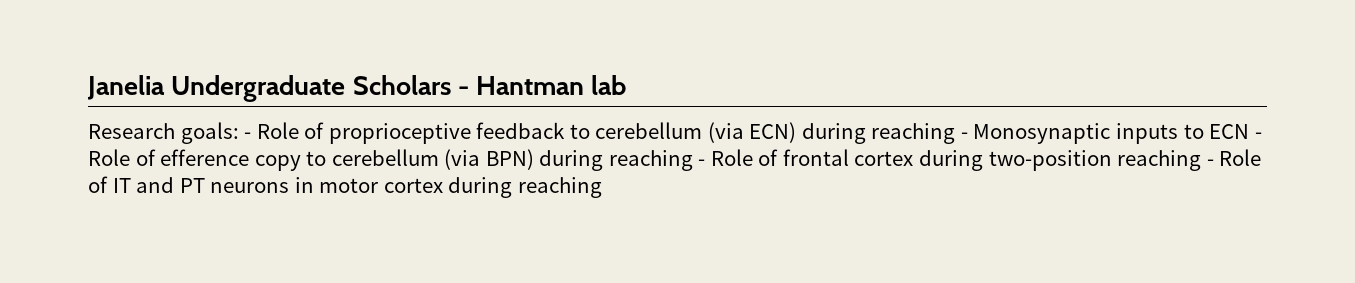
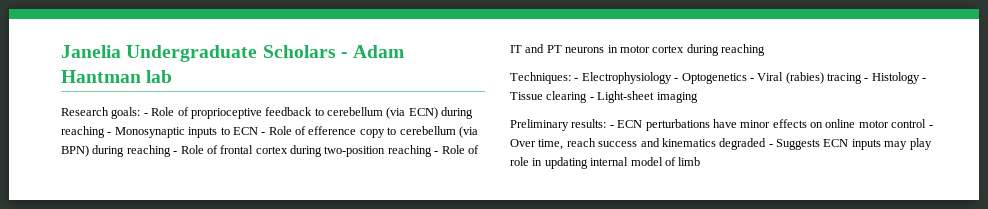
(469, 90) none -> [353,45,405,58] Adam
(602, 187) none -> [510,72,927,84] [510,91,698,103] [510,119,933,131] [510,138,932,150] [510,157,701,169] // Techniques: - Electrophysiology - Optogenetics - Viral (rabies) tracing - Histology - Tissue clearing - Light-sheet imaging // Preliminary results: - ECN perturbations have minor effects on online motor control - Over time, reach success and kinematics degraded - Suggests ECN inputs may play role in updating internal model of limb

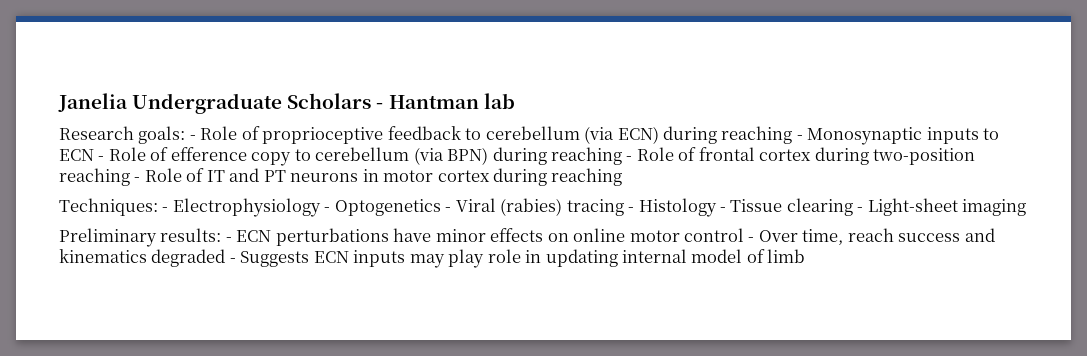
[353,45,405,58] Adam -> (384, 106) none

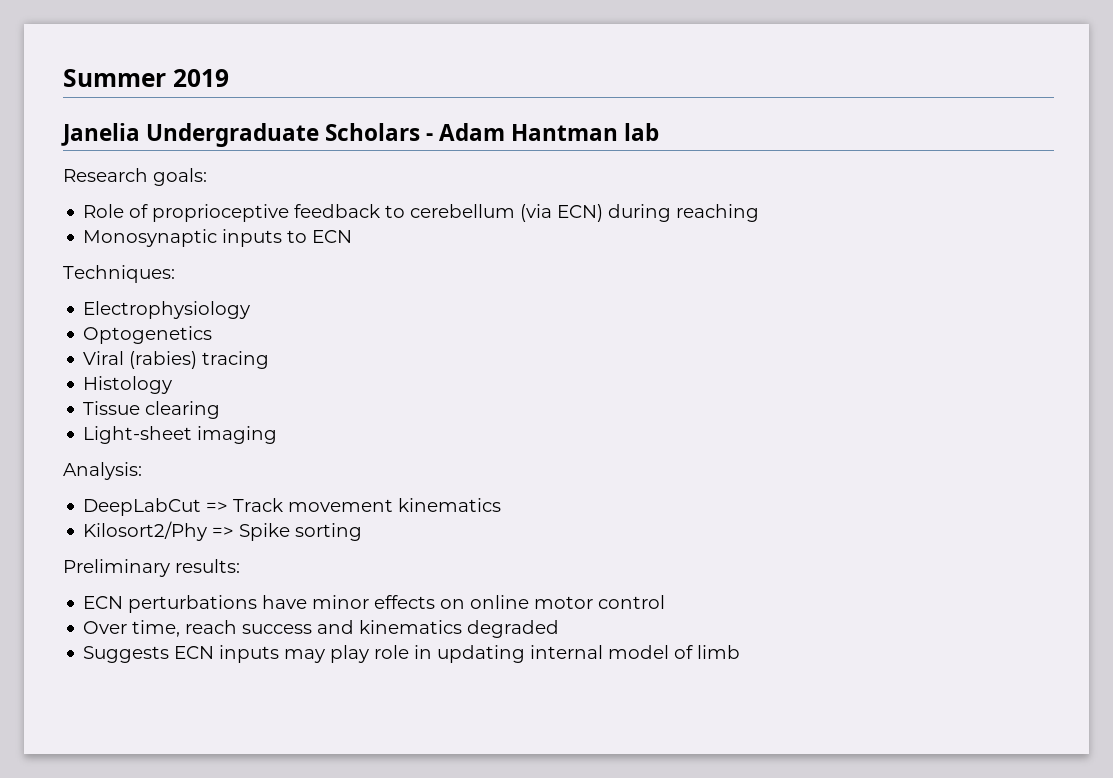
(58, 102) none -> [63,69,229,87] Summer 2019 //
(384, 106) none -> [439,123,506,141] Adam
[189,135,196,140] - -> (207, 177) //
[796,135,803,140] - -> (760, 213) //
[98,147,976,166] [59,168,623,186] - Role of efference copy to cerebellum (via BPN) during reaching - Role of frontal cortex during two-position reaching - Role of IT and PT neurons in motor cortex during reaching -> (353, 236) none
[162,207,169,212] - -> (175, 274) //
[324,207,331,212] - -> (251, 310) //
[445,207,452,212] - -> (213, 335) //
[628,207,635,212] - -> (270, 360) //
[720,207,727,212] - -> (173, 385) //
[857,207,864,212] - -> (221, 410) //
(1027, 207) none -> [63,462,142,480] [83,498,502,516] [83,521,363,541] // Analysis: // DeepLabCut => Track movement kinematics // Kilosort2/Phy => Spike sorting
[225,237,232,242] - -> (240, 566) //
[748,237,755,242] - -> (666, 602) //
[229,258,236,263] - -> (560, 629) //

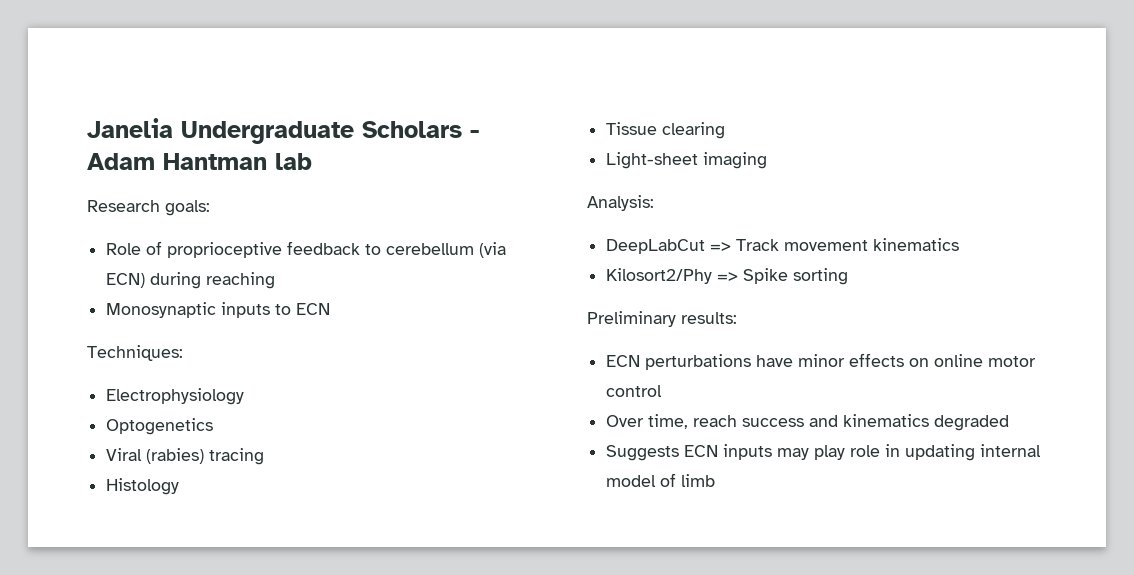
[63,69,229,87] Summer 2019 // -> (87, 128) none

